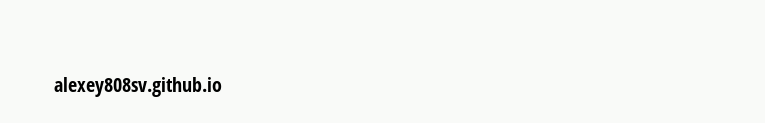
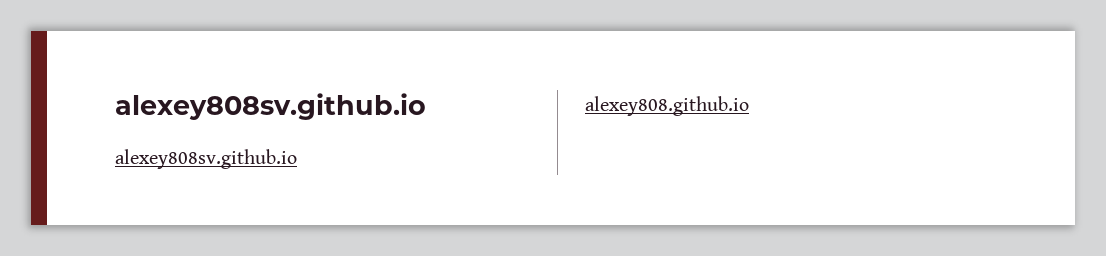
[54,77,222,97] alexey808sv.github.io -> [115,93,426,120] [115,149,297,169] [585,96,749,116] alexey808sv.github.io // alexey808sv.github.io // alexey808.github.io

